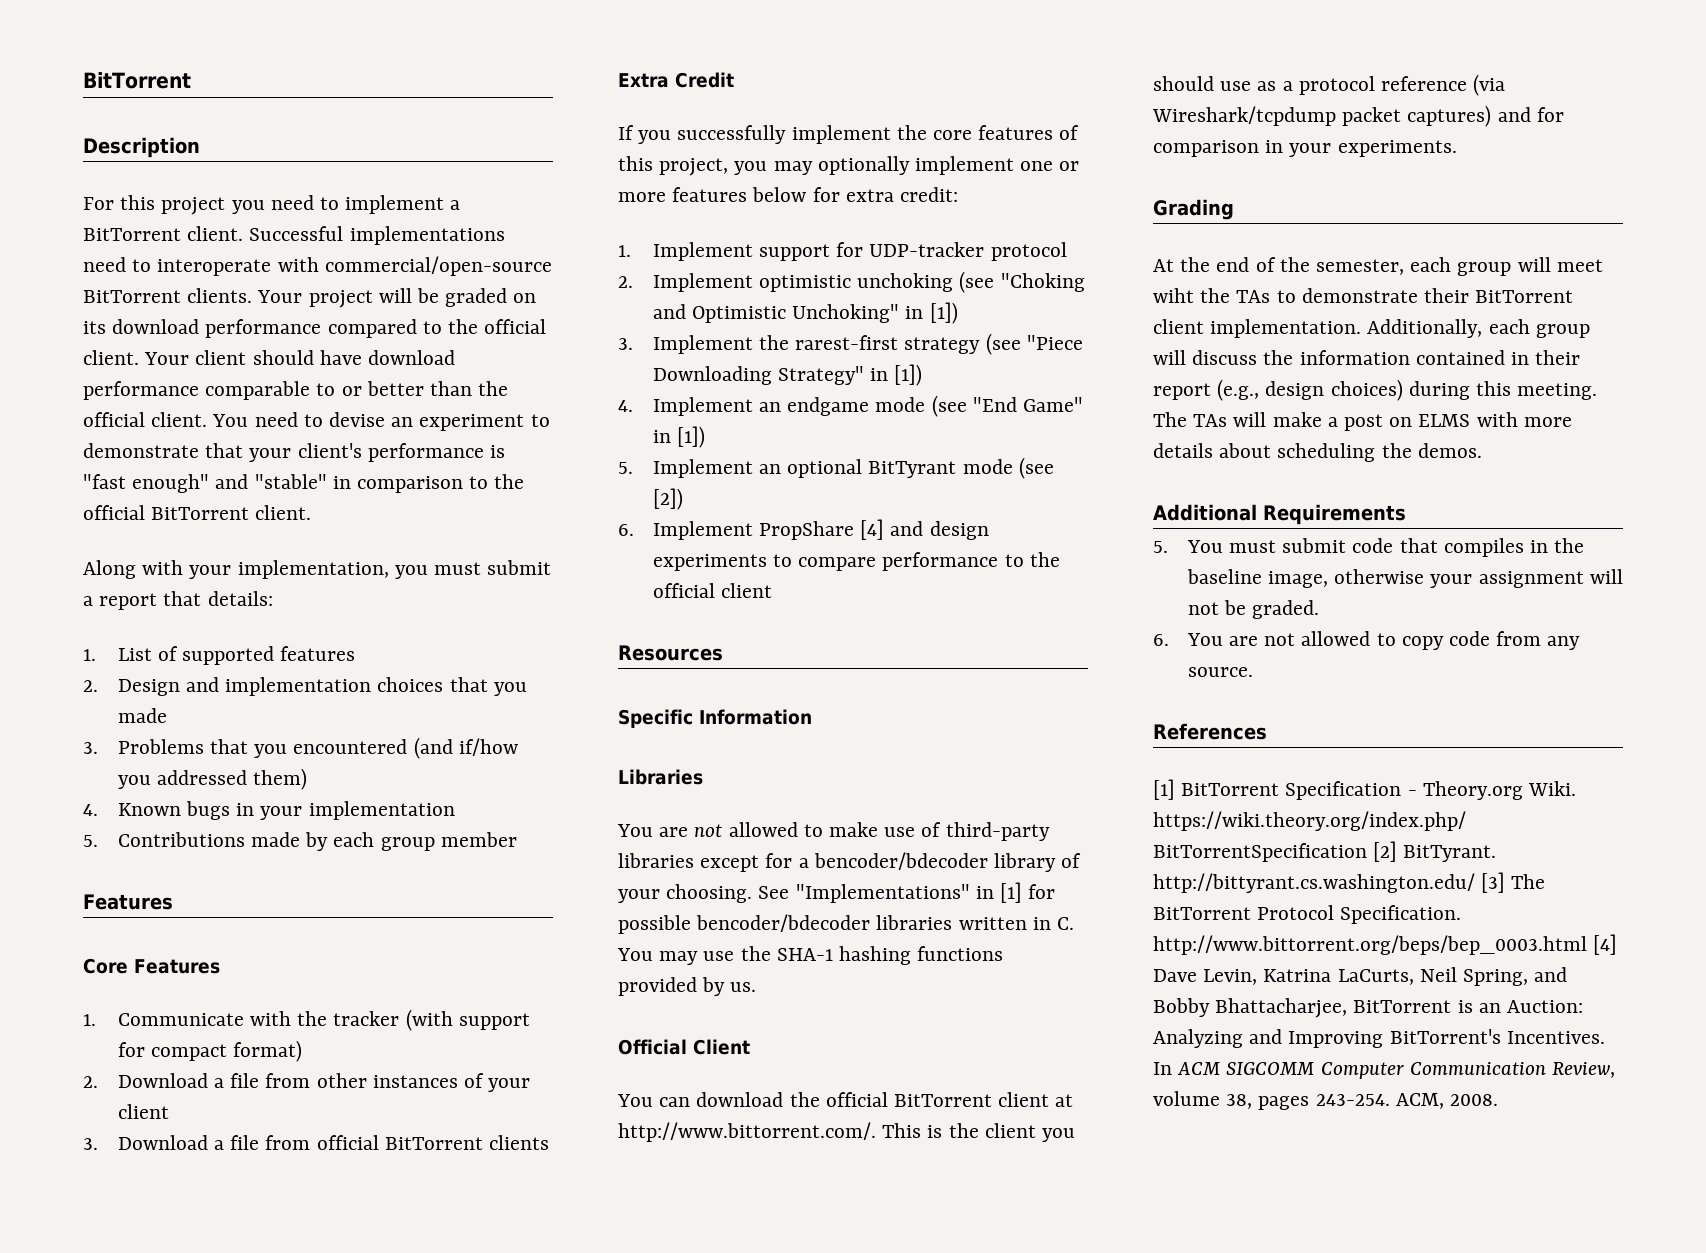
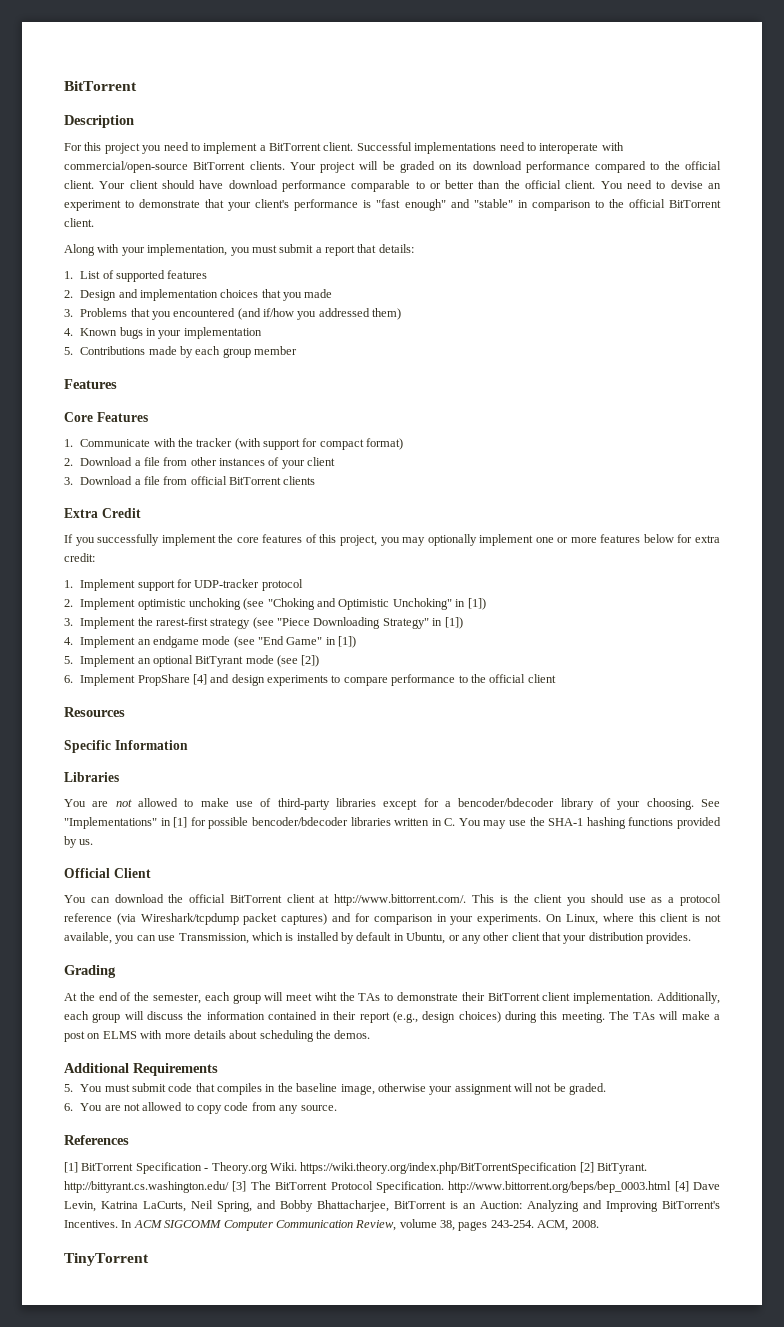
(1457, 148) none -> [546,913,722,925] [64,932,692,944] On Linux, where this client is not available, you can use Transmission, which is installed by default in Ubuntu, or any other client that your distribution provides.
(1499, 1100) none -> [64,1253,149,1266] // TinyTorrent

